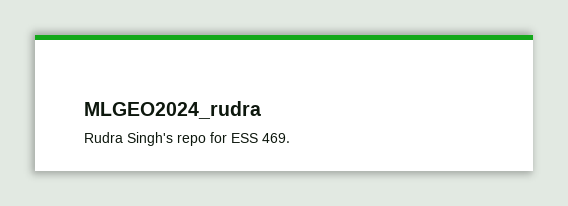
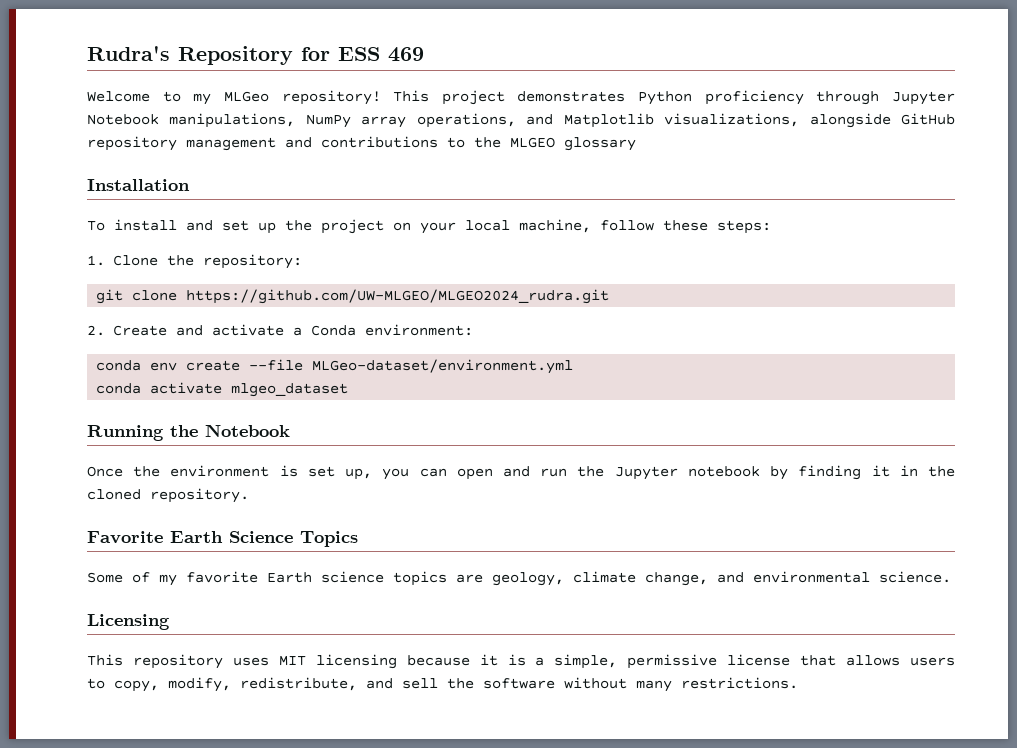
[84,101,261,119] [84,132,290,146] MLGEO2024_rudra // Rudra Singh's repo for ESS 469. -> [87,46,424,65] [87,90,955,105] [87,113,956,128] [87,136,636,151] [87,179,190,191] [87,219,771,234] [87,254,302,269] [96,289,610,304] [87,324,473,336] [96,359,574,374] [96,382,349,397] [87,424,290,441] [87,465,955,480] [87,488,249,503] [87,531,358,547] [87,571,951,586] [87,614,170,630] [87,654,956,669] [87,677,798,692] Rudra's Repository for ESS 469 // Welcome to my MLGeo repository! This project demonstrates Python proficiency through Jupyter Notebook manipulations, NumPy array operations, and Matplotlib visualizations, alongside GitHub repository management and contributions to the MLGEO glossary // Installation // To install and set up the project on your local machine, follow these steps: // 1. Clone the repository: // git clone https://github.com/UW-MLGEO/MLGEO2024_rudra.git // 2. Create and activate a Conda environment: // conda env create --file MLGeo-dataset/environment.yml // conda activate mlgeo_dataset // Running the Notebook // Once the environment is set up, you can open and run the Jupyter notebook by finding it in the cloned repository. // Favorite Earth Science Topics // Some of my favorite Earth science topics are geology, climate change, and environmental science. // Licensing // This repository uses MIT licensing because it is a simple, permissive license that allows users to copy, modify, redistribute, and sell the software without many restrictions.

